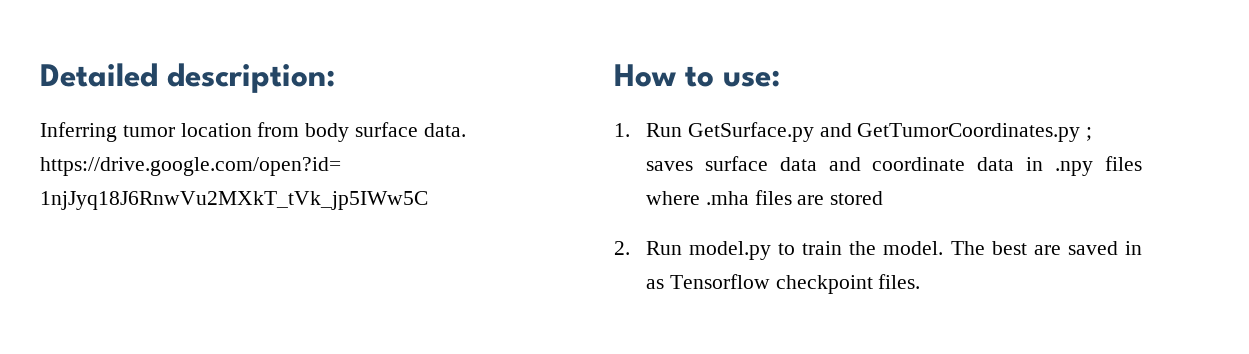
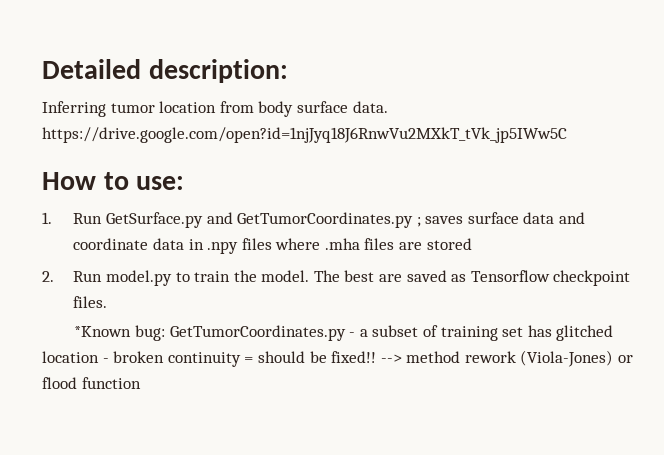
[1125,241,1142,255] in -> (447, 276) none
(921, 281) none -> [74,325,614,341] [42,350,634,367] [42,377,141,389] // *Known bug: GetTumorCoordinates.py - a subset of training set has glitched location - broken continuity = should be fixed!! --> method rework (Viola-Jones) or flood function

